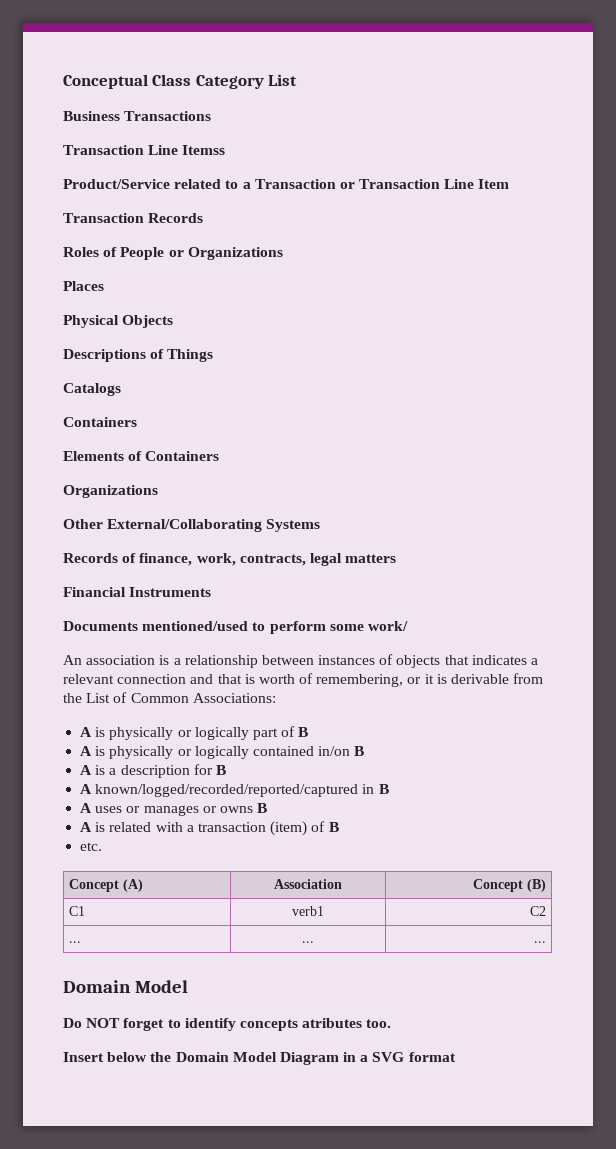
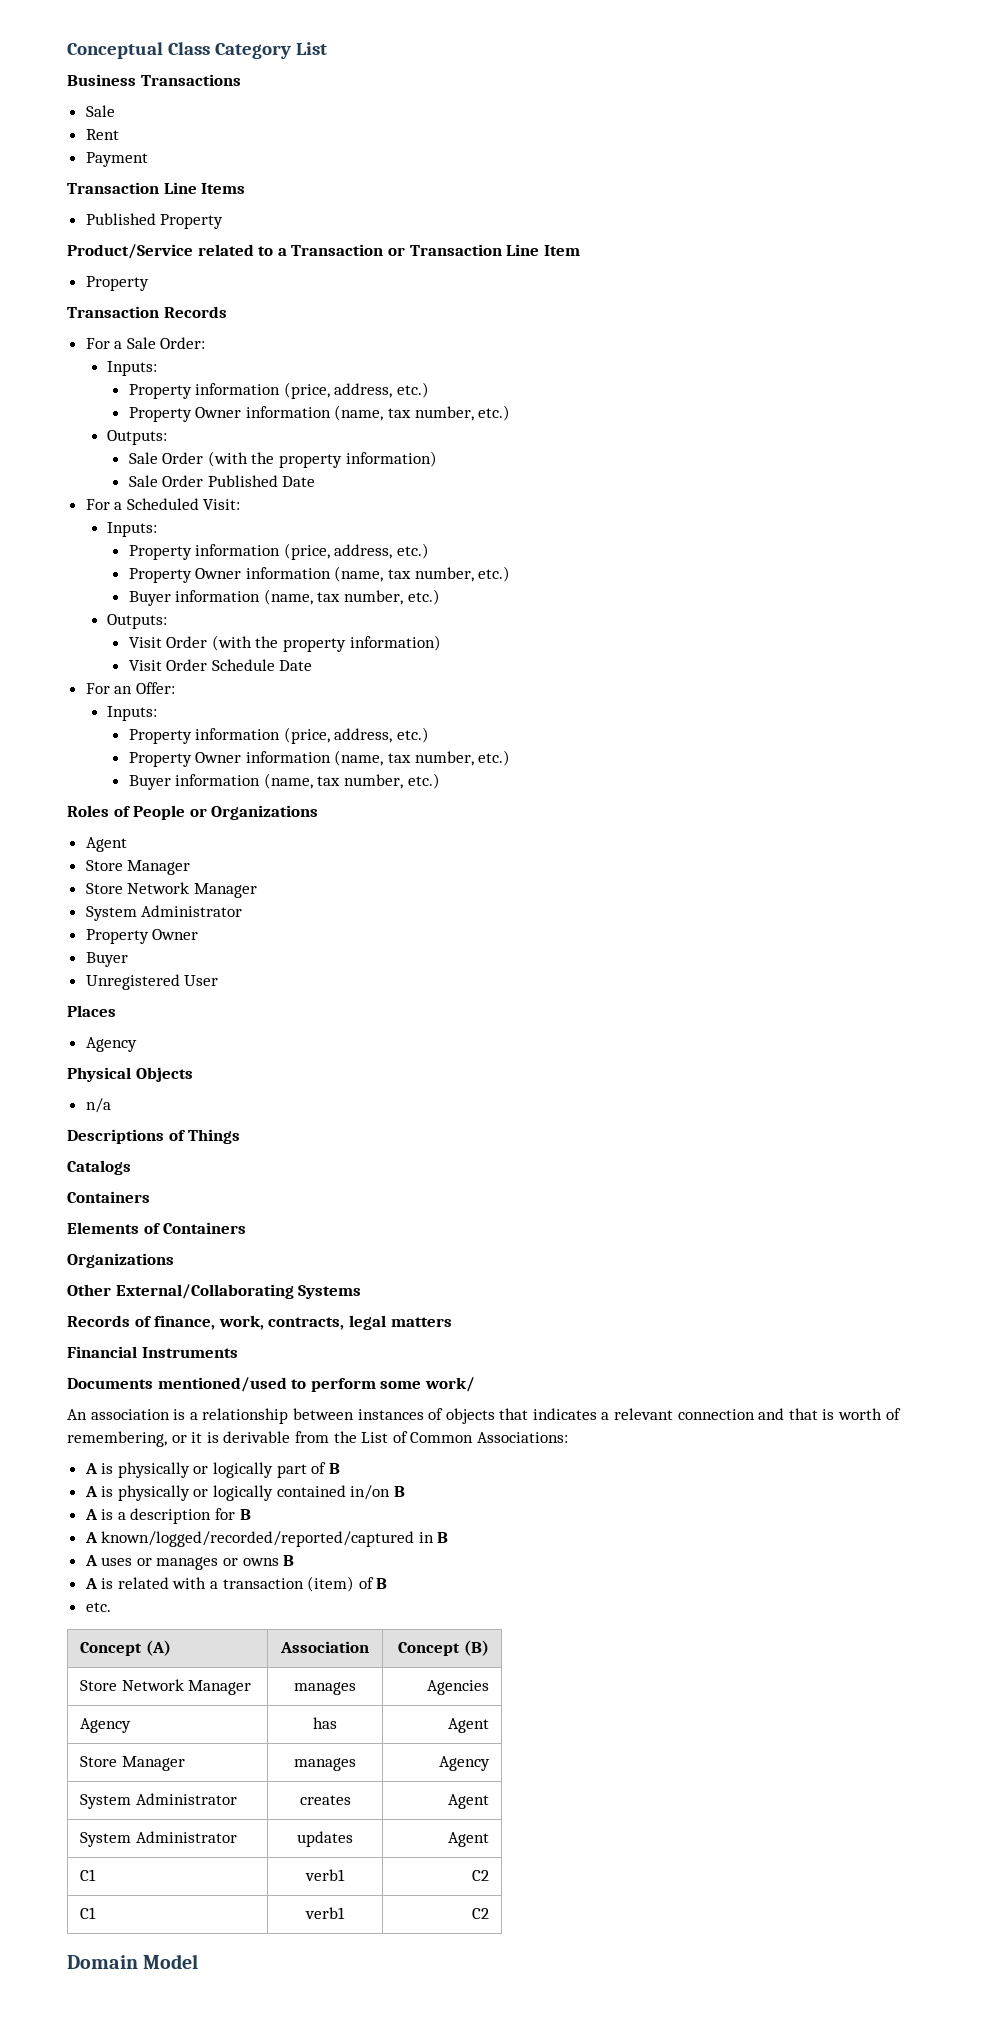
[63,145,226,155] // Transaction Line Itemss -> [85,105,115,117] [85,129,119,140] [85,152,148,167] [67,182,246,194] [85,213,224,229] // Sale // Rent // Payment // Transaction Line Items // Published Property
(510, 184) none -> [85,276,149,291] // Property
(204, 218) none -> [85,337,206,349] [107,361,158,376] [128,382,430,399] [128,405,511,422] [107,430,168,445] [128,451,437,468] [128,475,316,487] [85,498,241,510] [107,522,158,537] [128,543,430,560] [128,566,511,583] [128,589,440,606] [107,614,168,629] [128,635,441,652] [128,659,313,671] [85,682,175,694] [107,706,158,721] [128,727,430,744] [128,750,511,767] [128,773,440,790] // For a Sale Order: // Inputs: // Property information (price, address, etc.) // Property Owner information (name, tax number, etc.) // Outputs: // Sale Order (with the property information) // Sale Order Published Date // For a Scheduled Visit: // Inputs: // Property information (price, address, etc.) // Property Owner information (name, tax number, etc.) // Buyer information (name, tax number, etc.) // Outputs: // Visit Order (with the property information) // Visit Order Schedule Date // For an Offer: // Inputs: // Property information (price, address, etc.) // Property Owner information (name, tax number, etc.) // Buyer information (name, tax number, etc.)
(283, 253) none -> [85,837,127,852] [85,860,191,875] [85,882,257,898] [85,905,243,921] [85,929,199,944] [85,952,128,967] [85,974,219,990] // Agent // Store Manager // Store Network Manager // System Administrator // Property Owner // Buyer // Unregistered User
(104, 286) none -> [85,1037,137,1052] // Agency
(174, 321) none -> [85,1098,111,1113] // n/a
[69,906,86,916] [292,906,324,916] [529,906,546,916] [69,941,82,943] [302,941,314,943] [533,941,546,943] [63,980,188,993] [63,1018,392,1031] [63,1052,456,1065] // C1 | verb1 | C2 // ... | ... | ... // Domain Model // Do NOT forget to identify concepts atributes too. // Insert below the Domain Model Diagram in a SVG format -> [79,1679,252,1695] [294,1682,356,1695] [427,1680,490,1695] [79,1718,131,1733] [313,1717,337,1729] [448,1718,490,1733] [79,1756,185,1771] [294,1758,356,1771] [439,1756,491,1771] [79,1793,237,1809] [299,1795,351,1805] [448,1794,490,1809] [79,1831,237,1847] [297,1831,353,1847] [448,1832,490,1847] [79,1869,96,1881] [305,1869,345,1881] [472,1870,490,1881] [79,1907,96,1919] [305,1907,345,1919] [472,1908,490,1919] [67,1954,199,1969] // Store Network Manager | manages | Agencies // Agency | has | Agent // Store Manager | manages | Agency // System Administrator | creates | Agent // System Administrator | updates | Agent // C1 | verb1 | C2 // C1 | verb1 | C2 // Domain Model

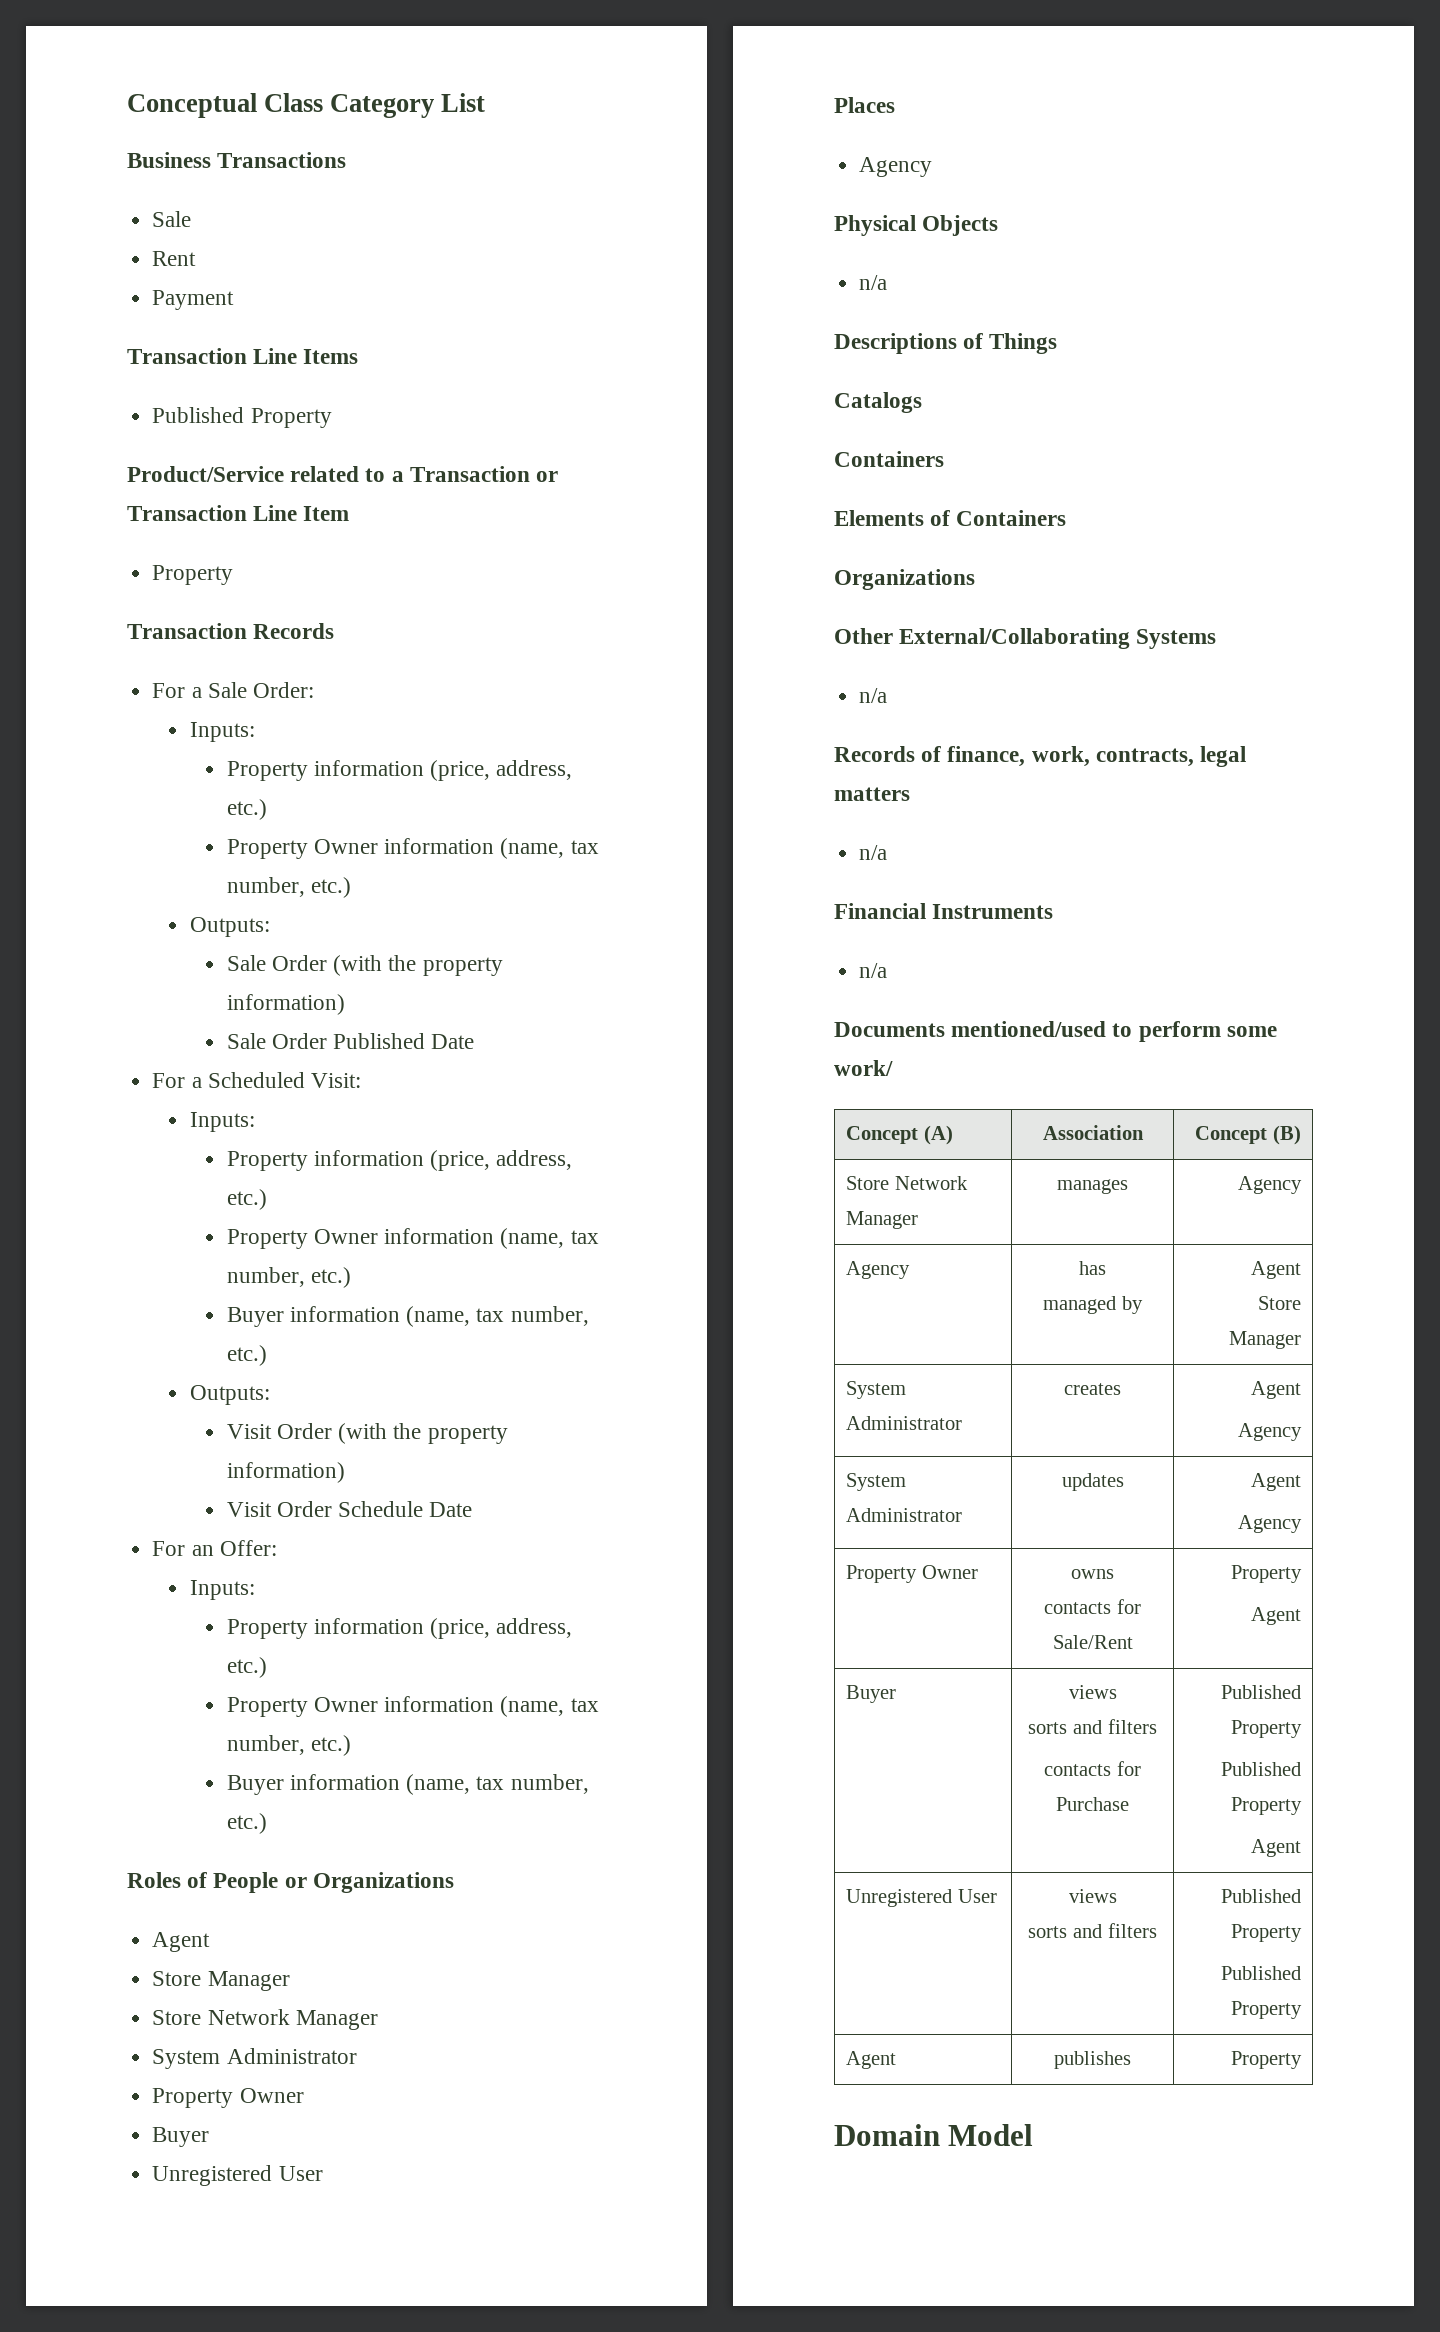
(362, 1292) none -> [859,688,888,703] // n/a
(452, 1322) none -> [859,845,888,860] // n/a
(238, 1352) none -> [859,963,888,978] // n/a
[67,1408,901,1424] [67,1431,568,1447] [84,1462,340,1478] [84,1485,405,1501] [84,1508,251,1524] [84,1531,449,1547] [84,1555,295,1570] [84,1576,388,1592] [85,1602,111,1612] // An association is a relationship between instances of objects that indicates a relevant connection and that is worth of remembering, or it is derivable from the List of Common Associations: // A is physically or logically part of B // A is physically or logically contained in/on B // A is a description for B // A known/logged/recorded/reported/captured in B // A uses or manages or owns B // A is related with a transaction (item) of B // etc. -> (893, 1068) none
[427,1680,490,1695] Agencies -> [1237,1176,1302,1194] Agency
[448,1718,490,1733] [79,1756,185,1771] [294,1758,356,1771] [439,1756,491,1771] | Agent // Store Manager | manages | Agency -> [1043,1296,1143,1314] [1250,1261,1301,1279] [1257,1296,1301,1310] [1228,1331,1301,1349] // managed by | Agent // Store Manager
(490, 1801) none -> [1237,1423,1302,1441] // Agency
[79,1869,96,1881] [305,1869,345,1881] [472,1870,490,1881] [79,1907,96,1919] [305,1907,345,1919] [472,1908,490,1919] // C1 | verb1 | C2 // C1 | verb1 | C2 -> [1237,1515,1302,1533] [846,1565,978,1583] [1071,1569,1114,1579] [1044,1599,1141,1614] [1052,1635,1133,1649] [1230,1565,1302,1583] [1250,1607,1301,1625] [846,1685,897,1703] [1068,1685,1117,1699] [1028,1719,1157,1734] [1044,1761,1141,1776] [1056,1797,1129,1811] [1220,1685,1301,1699] [1230,1720,1302,1738] [1220,1762,1301,1776] [1230,1797,1302,1815] [1250,1839,1301,1857] [846,1889,997,1907] [1068,1889,1117,1903] [1028,1923,1157,1938] [1220,1889,1301,1903] [1230,1924,1302,1942] [1220,1966,1301,1980] [1230,2001,1302,2019] [846,2051,897,2069] [1054,2051,1131,2069] [1230,2051,1302,2069] // Agency // Property Owner | owns // contacts for Sale/Rent | Property // Agent // Buyer | views // sorts and filters // contacts for Purchase | Published Property // Published Property // Agent // Unregistered User | views // sorts and filters | Published Property // Published Property // Agent | publishes | Property

